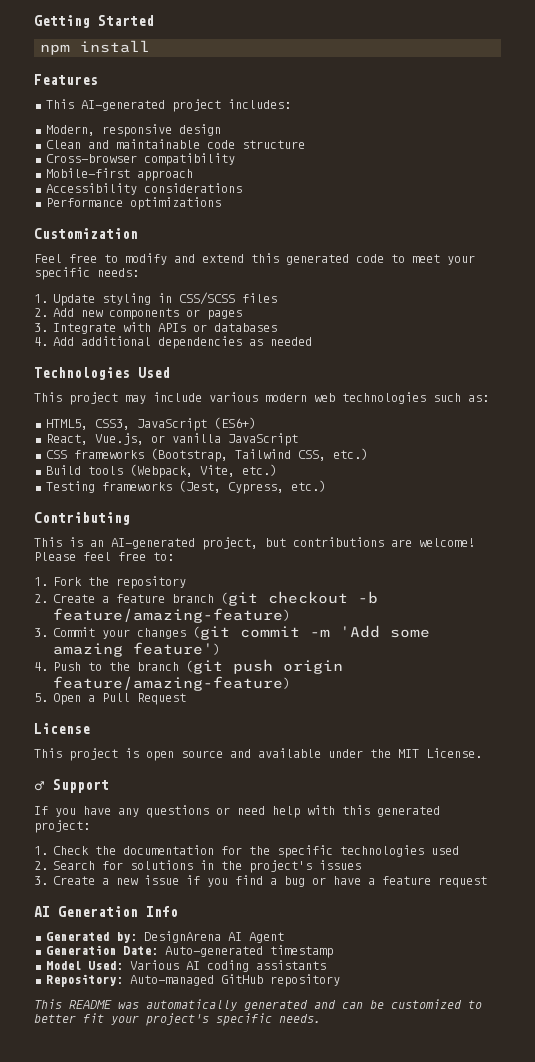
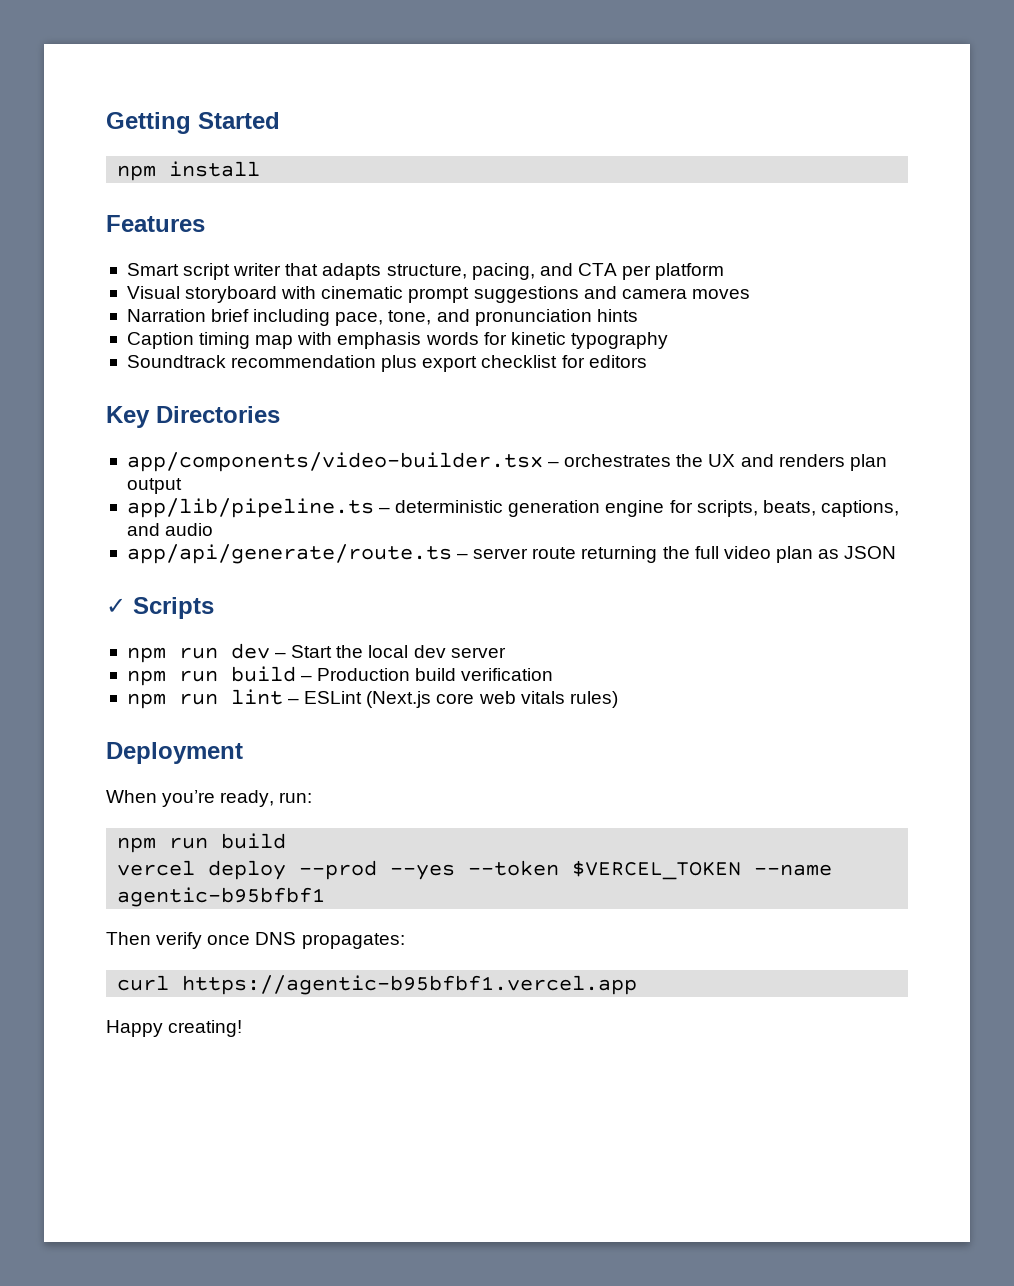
[45,99,291,112] [45,124,221,137] [45,139,305,149] [45,153,235,166] [45,168,193,181] [45,183,242,195] [45,197,221,210] [34,228,138,239] [34,253,475,265] [34,267,139,280] [34,292,278,306] [34,308,243,320] [34,322,278,334] [34,336,313,349] [34,367,170,380] [34,392,489,405] [45,417,256,431] [45,433,298,446] [45,448,368,462] [45,464,277,478] [45,480,326,494] [34,512,130,525] [34,537,475,550] [34,552,174,561] [34,576,187,589] [34,591,379,606] [53,608,291,623] [34,625,431,640] [53,642,221,657] [34,659,344,674] [53,676,291,691] [34,693,187,705] [34,723,90,734] [34,748,482,761] [34,779,109,793] [34,805,440,818] [34,820,90,833] [34,845,460,858] [34,860,362,873] [34,875,488,888] [34,906,178,917] [45,931,284,943] [45,945,333,958] [45,960,326,972] [45,974,340,987] [34,999,482,1011] [34,1013,321,1026] This AI-generated project includes: // Modern, responsive design // Clean and maintainable code structure // Cross-browser compatibility // Mobile-first approach // Accessibility considerations // Performance optimizations // Customization // Feel free to modify and extend this generated code to meet your specific needs: // 1. Update styling in CSS/SCSS files // 2. Add new components or pages // 3. Integrate with APIs or databases // 4. Add additional dependencies as needed // Technologies Used // This project may include various modern web technologies such as: // HTML5, CSS3, JavaScript (ES6+) // React, Vue.js, or vanilla JavaScript // CSS frameworks (Bootstrap, Tailwind CSS, etc.) // Build tools (Webpack, Vite, etc.) // Testing frameworks (Jest, Cypress, etc.) // Contributing // This is an AI-generated project, but contributions are welcome! Please feel free to: // 1. Fork the repository // 2. Create a feature branch (git checkout -b feature/amazing-feature) // 3. Commit your changes (git commit -m 'Add some amazing feature') // 4. Push to the branch (git push origin feature/amazing-feature) // 5. Open a Pull Request // License // This project is open source and available under the MIT License. // ♂ Support // If you have any questions or need help with this generated project: // 1. Check the documentation for the specific technologies used // 2. Search for solutions in the project's issues // 3. Create a new issue if you find a bug or have a feature request // AI Generation Info // Generated by: DesignArena AI Agent // Generation Date: Auto-generated timestamp // Model Used: Various AI coding assistants // Repository: Auto-managed GitHub repository // This README was automatically generated and can be customized to better fit your project's specific needs. -> [126,263,725,280] [126,286,750,303] [126,309,638,326] [126,332,668,349] [126,355,647,372] [106,406,280,428] [126,452,887,472] [126,478,182,494] [126,498,899,518] [126,523,214,536] [126,544,897,564] [106,597,214,619] [126,643,506,663] [126,666,554,686] [126,689,618,709] [106,742,243,764] [106,790,313,807] [117,833,287,853] [117,860,833,880] [117,887,326,907] [106,932,405,949] [117,975,638,995] [106,1020,243,1037] Smart script writer that adapts structure, pacing, and CTA per platform // Visual storyboard with cinematic prompt suggestions and camera moves // Narration brief including pace, tone, and pronunciation hints // Caption timing map with emphasis words for kinetic typography // Soundtrack recommendation plus export checklist for editors // Key Directories // app/components/video-builder.tsx – orchestrates the UX and renders plan output // app/lib/pipeline.ts – deterministic generation engine for scripts, beats, captions, and audio // app/api/generate/route.ts – server route returning the full video plan as JSON // ✓ Scripts // npm run dev – Start the local dev server // npm run build – Production build verification // npm run lint – ESLint (Next.js core web vitals rules) // Deployment // When you’re ready, run: // npm run build // vercel deploy --prod --yes --token $VERCEL_TOKEN --name agentic-b95bfbf1 // Then verify once DNS propagates: // curl https://agentic-b95bfbf1.vercel.app // Happy creating!

